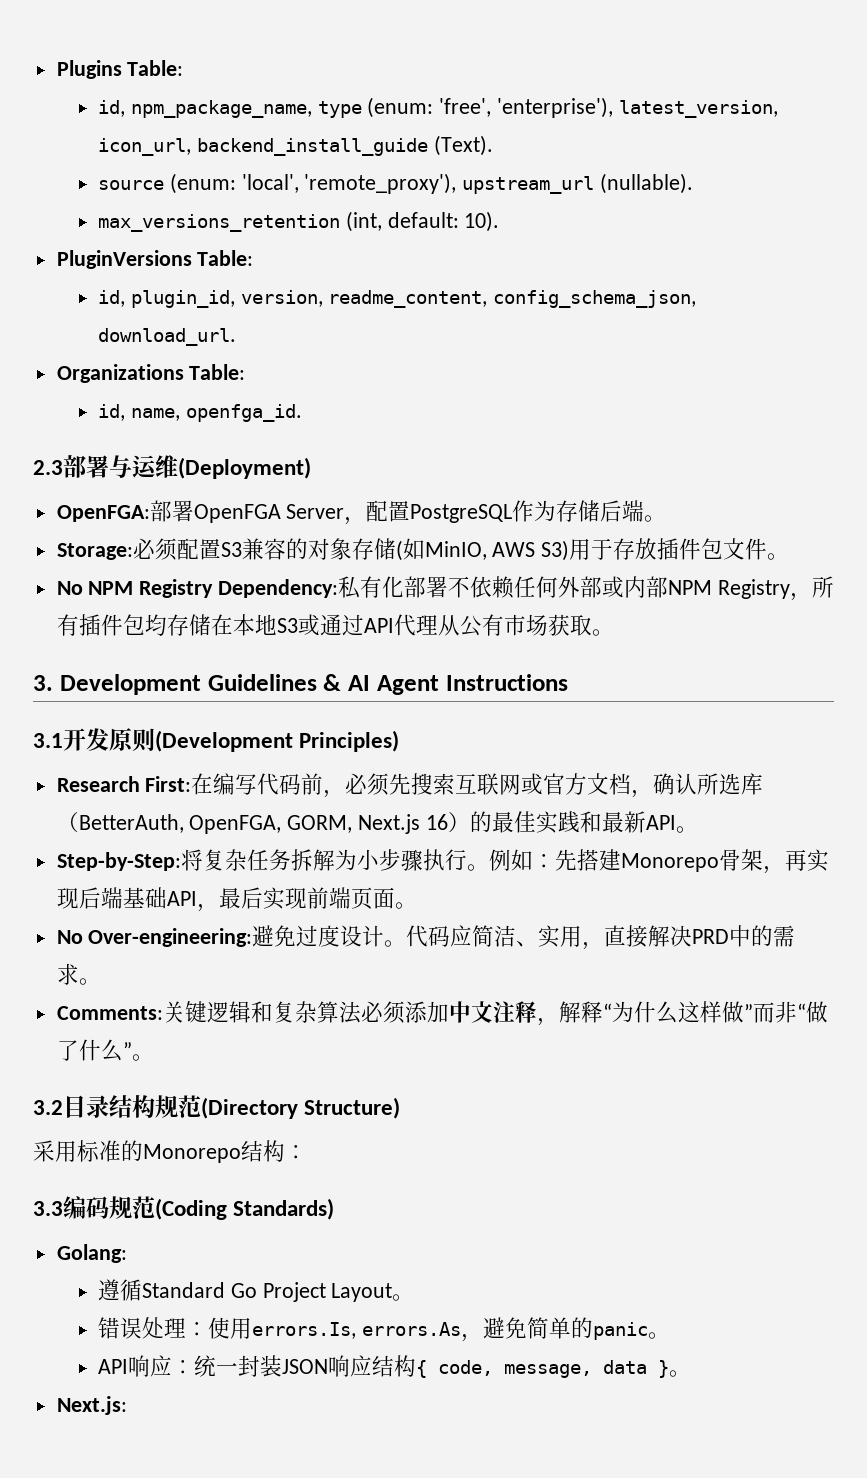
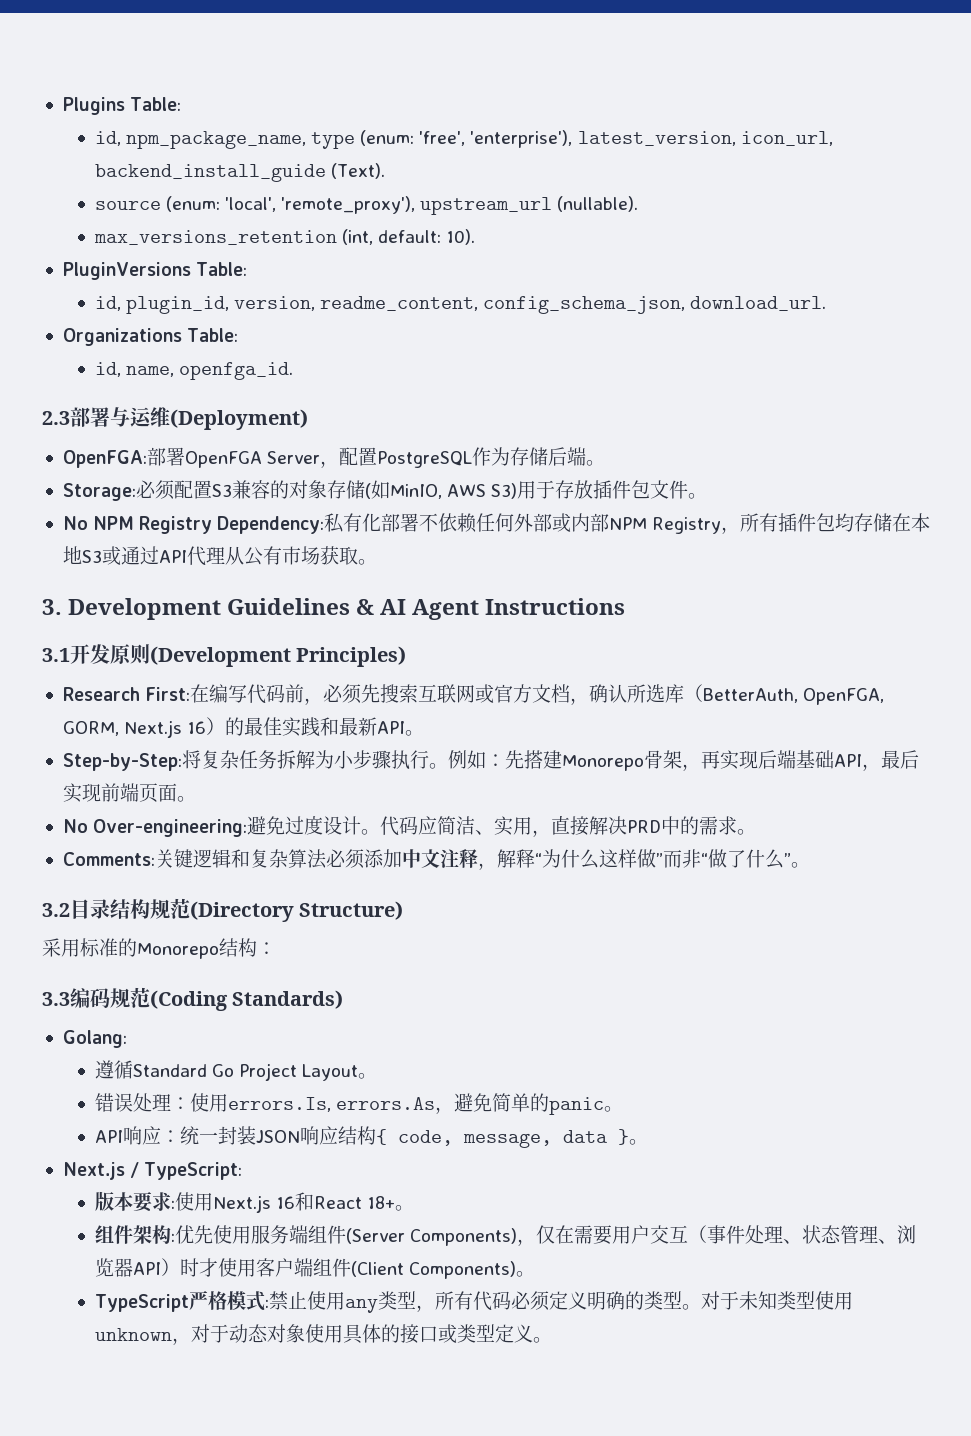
[56,1396,127,1415] Next.js: -> [62,1162,243,1180] [94,1191,414,1213] [94,1225,916,1246] [94,1258,535,1279] [94,1291,853,1313] [94,1324,552,1345] Next.js / TypeScript: // 版本要求:使用Next.js 16和React 18+。 // 组件架构:优先使用服务端组件(Server Components)，仅在需要用户交互（事件处理、状态管理、浏览器API）时才使用客户端组件(Client Components)。 // TypeScript严格模式:禁止使用any类型，所有代码必须定义明确的类型。对于未知类型使用unknown，对于动态对象使用具体的接口或类型定义。

